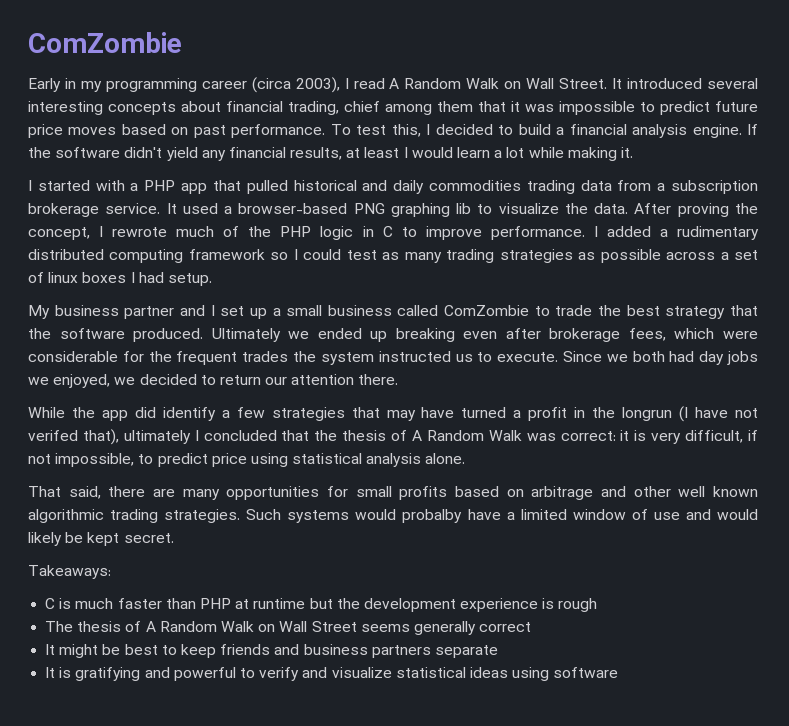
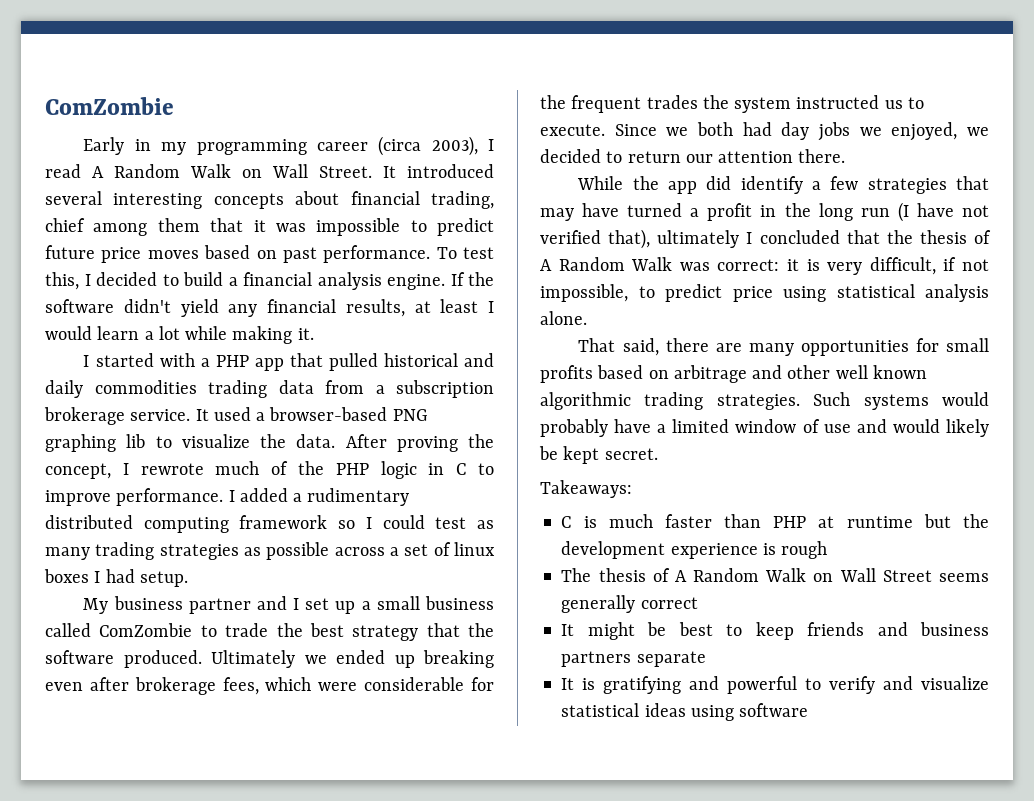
[622,407,673,421] longrun -> [818,203,890,221] long run
[28,430,78,441] verifed -> [540,230,601,244] verified
[402,509,463,523] probalby -> [540,419,608,437] probably

